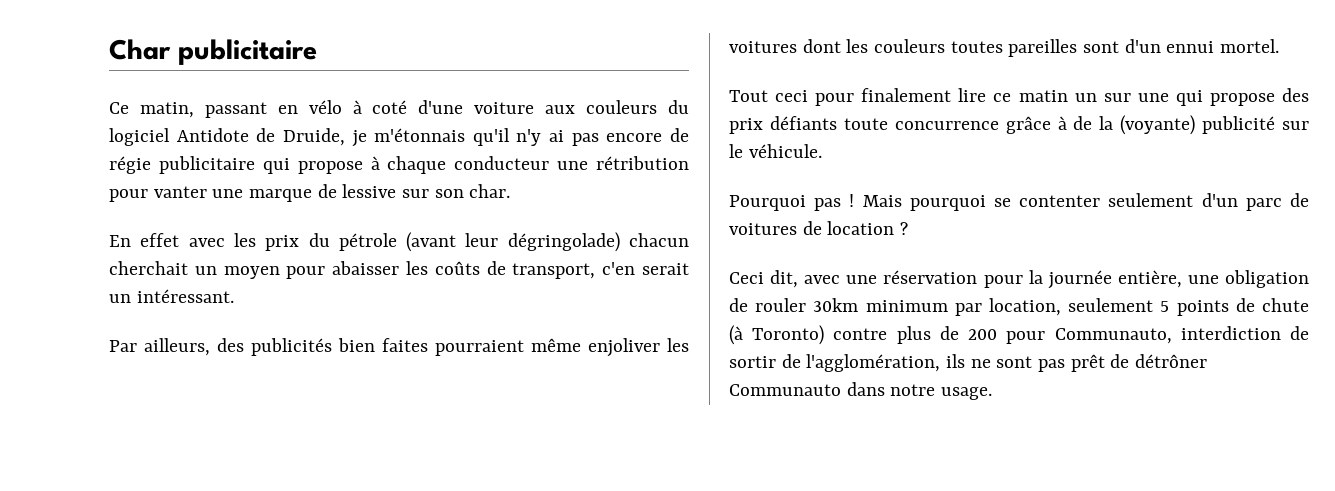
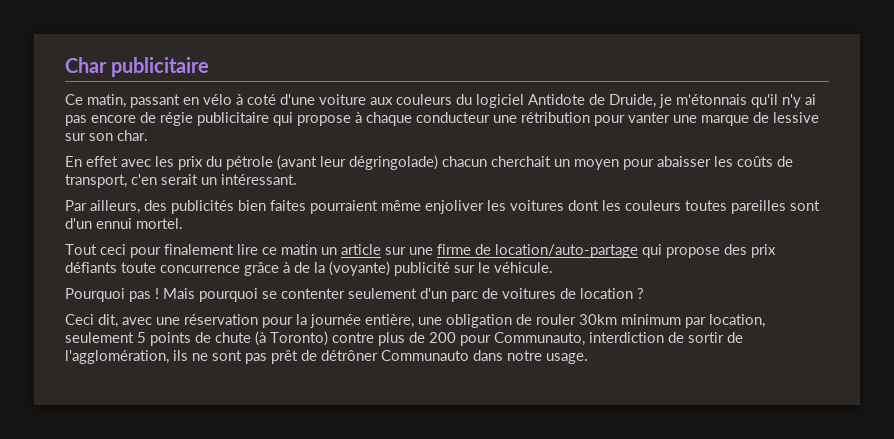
(1097, 97) none -> [341,244,381,255] article
(1169, 97) none -> [437,244,638,258] firme de location/auto-partage

